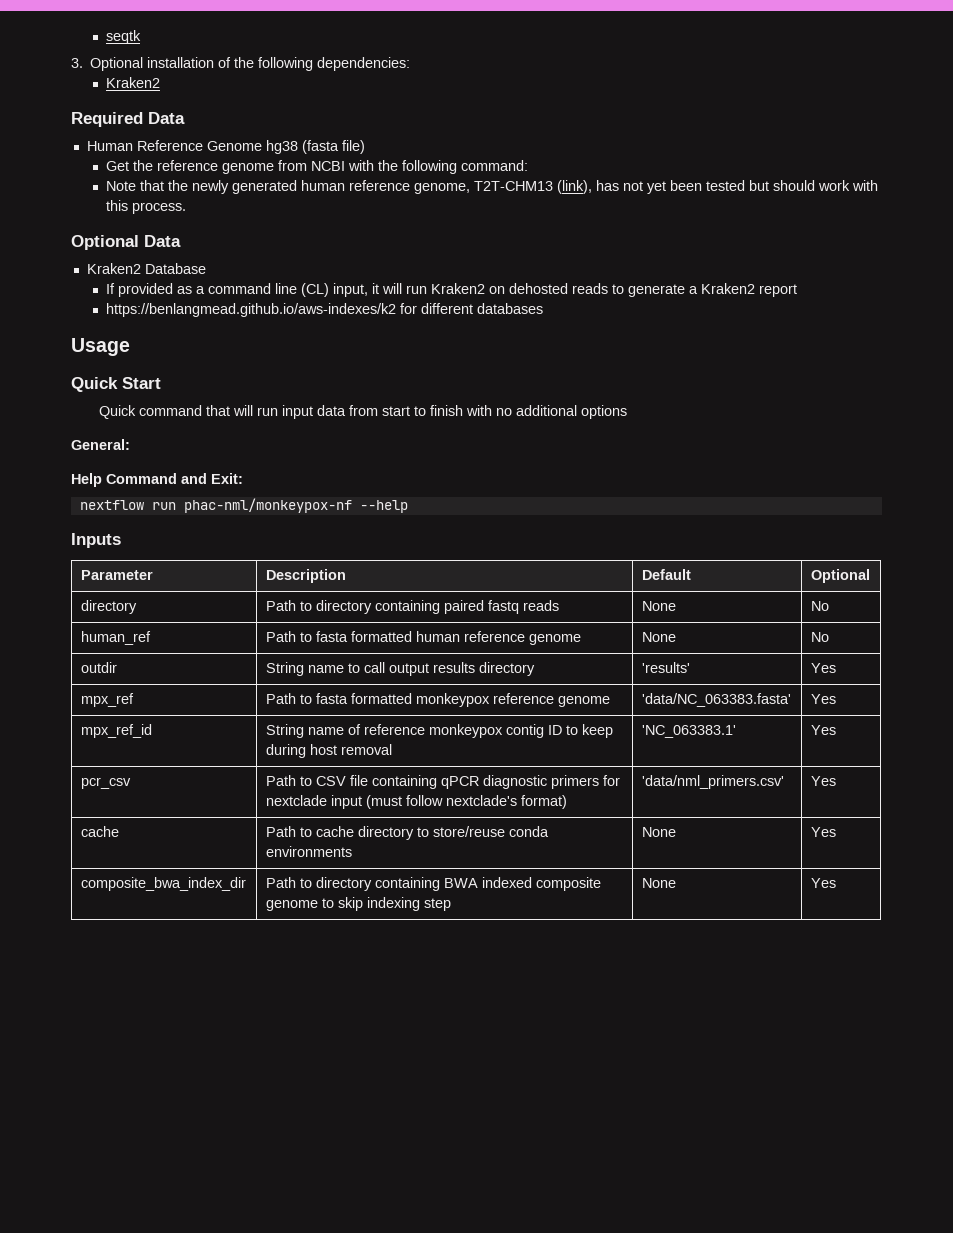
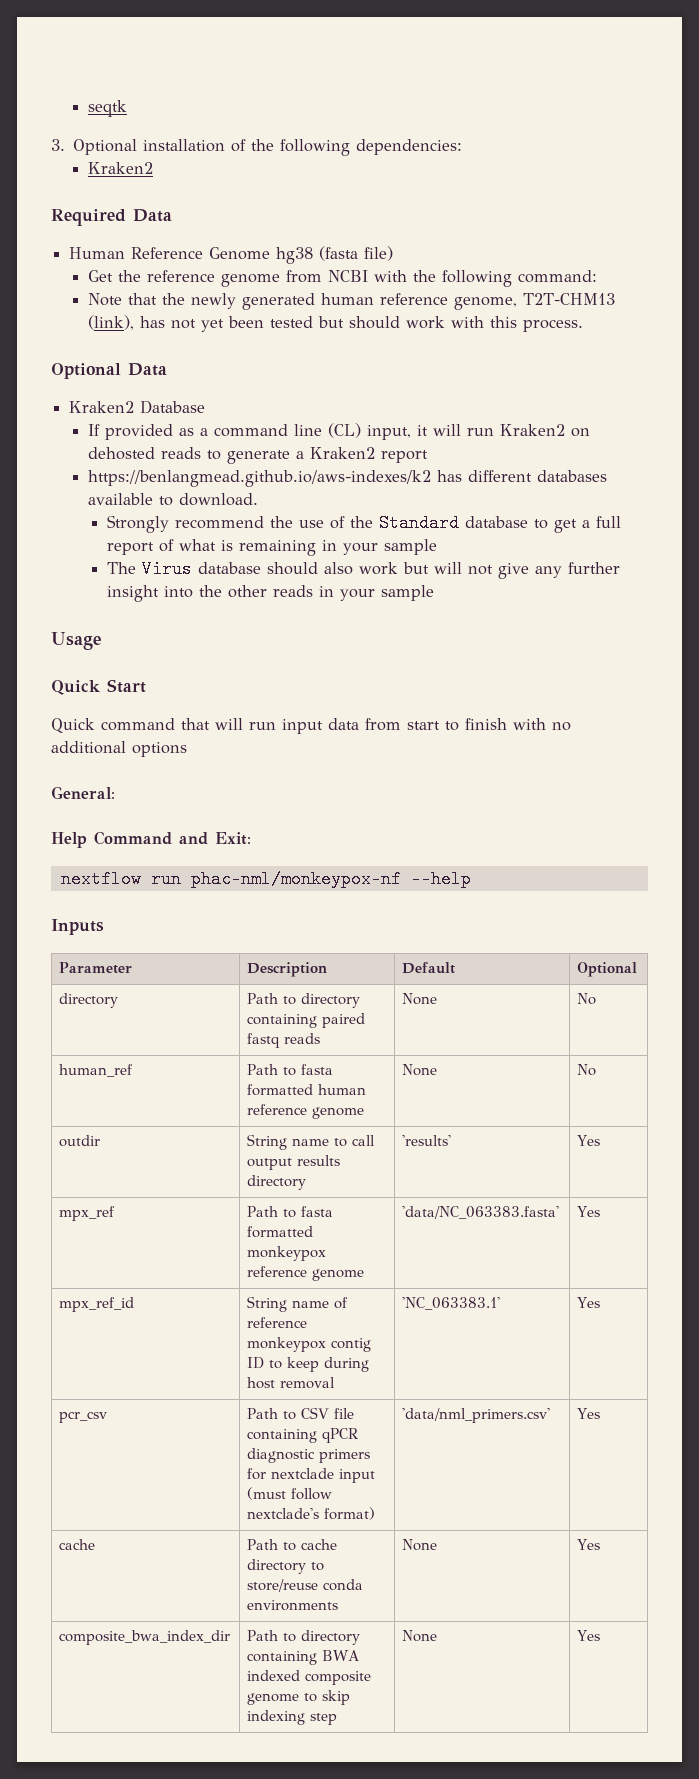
[399,303,417,314] for -> [436,470,462,482] has
(543, 308) none -> [87,493,258,506] [106,514,621,533] [106,539,437,556] [106,560,620,579] [106,585,434,602] available to download. // Strongly recommend the use of the Standard database to get a full report of what is remaining in your sample // The Virus database should also work but will not give any further insight into the other reads in your sample

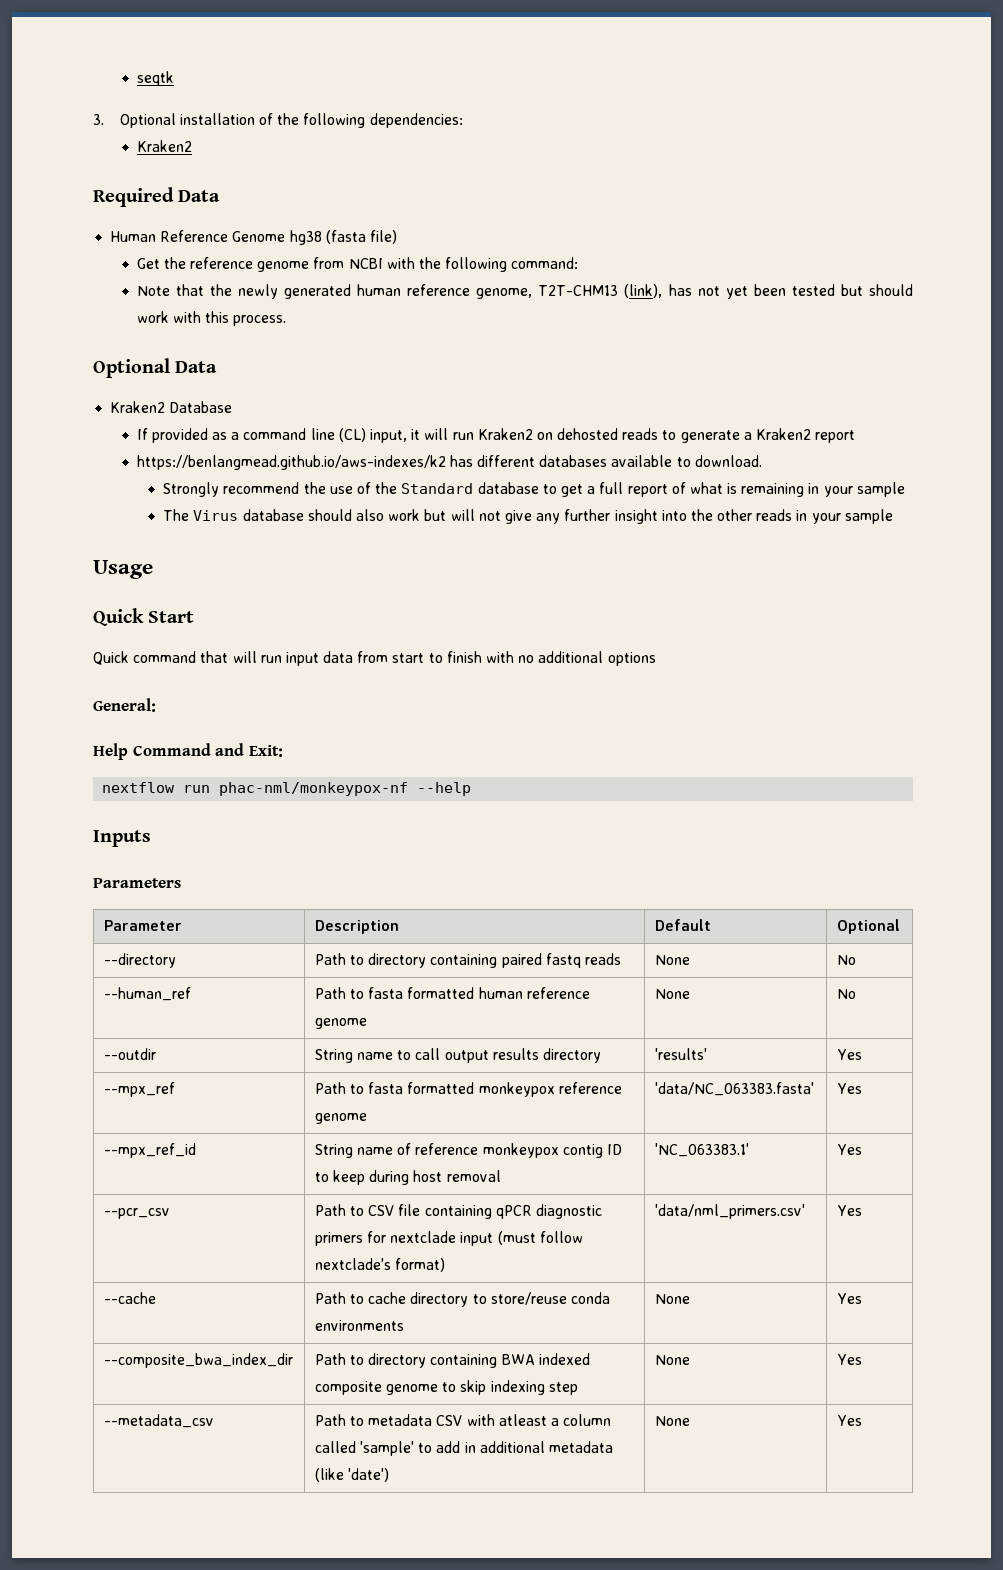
(104, 927) none -> [93,878,181,888] // Parameters
[59,993,119,1008] directory -> [103,953,176,968] --directory
[59,1064,134,1077] human_ref -> [103,987,191,1001] --human_ref
[59,1135,101,1147] outdir -> [103,1048,156,1060] --outdir
[59,1206,116,1221] mpx_ref -> [103,1082,175,1097] --mpx_ref
[59,1297,135,1312] mpx_ref_id -> [103,1143,196,1158] --mpx_ref_id
[59,1411,108,1423] pcr_csv -> [103,1208,170,1219] --pcr_csv
[59,1539,96,1550] cache -> [103,1292,156,1304] --cache
[59,1630,231,1645] composite_bwa_index_dir -> [103,1353,293,1368] --composite_bwa_index_dir
(601, 1635) none -> [103,1414,214,1428] [314,1414,612,1426] [314,1441,613,1456] [314,1468,390,1482] [654,1416,690,1426] [836,1415,862,1426] // --metadata_csv | Path to metadata CSV with atleast a column called 'sample' to add in additional metadata (like 'date') | None | Yes

